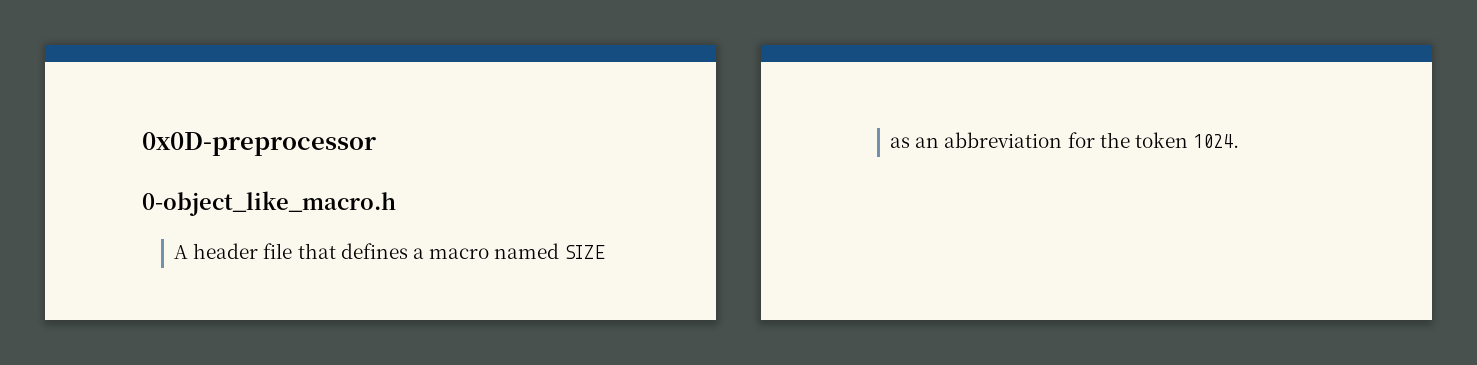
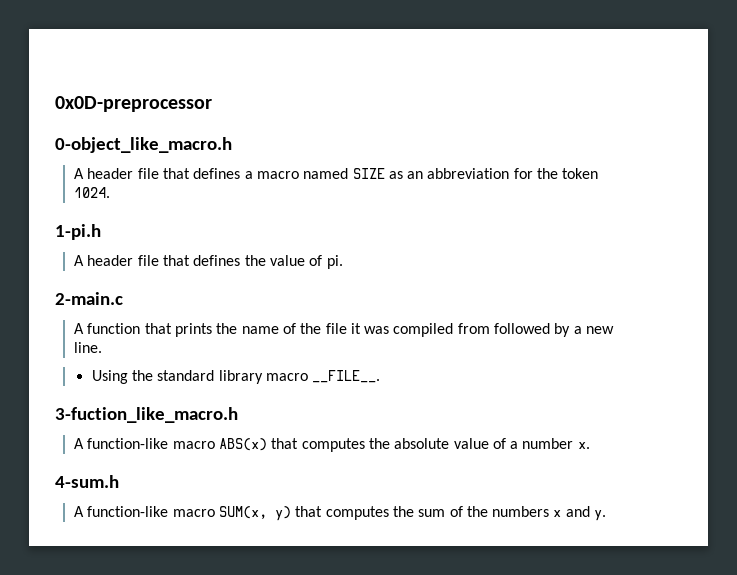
(1239, 141) none -> [55,224,101,240] [73,255,343,269] [55,292,123,305] [73,323,615,337] [73,342,102,353] [91,370,381,384] [55,407,238,423] [73,438,590,452] [55,475,119,488] [73,506,607,521] // 1-pi.h // A header file that defines the value of pi. // 2-main.c // A function that prints the name of the file it was compiled from followed by a new line. // Using the standard library macro __FILE__. // 3-fuction_like_macro.h // A function-like macro ABS(x) that computes the absolute value of a number x. // 4-sum.h // A function-like macro SUM(x, y) that computes the sum of the numbers x and y.

